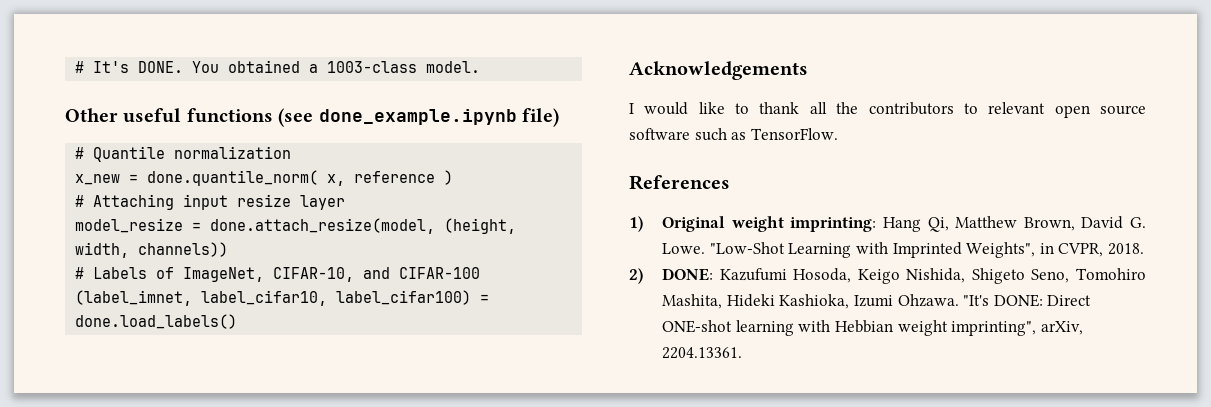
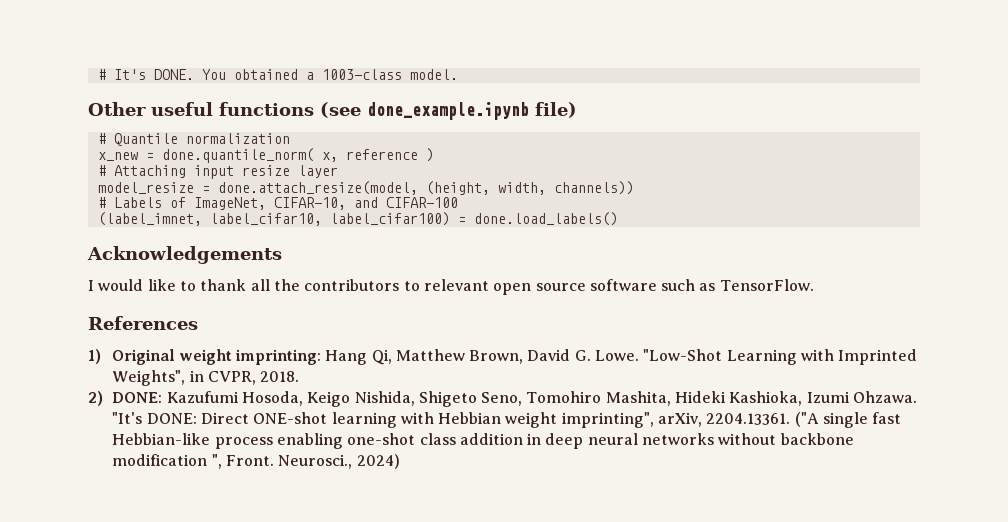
(743, 353) none -> [794,412,902,428] [112,433,854,449] [112,454,400,469] ("A single fast Hebbian-like process enabling one-shot class addition in deep neural networks without backbone modification ", Front. Neurosci., 2024)

